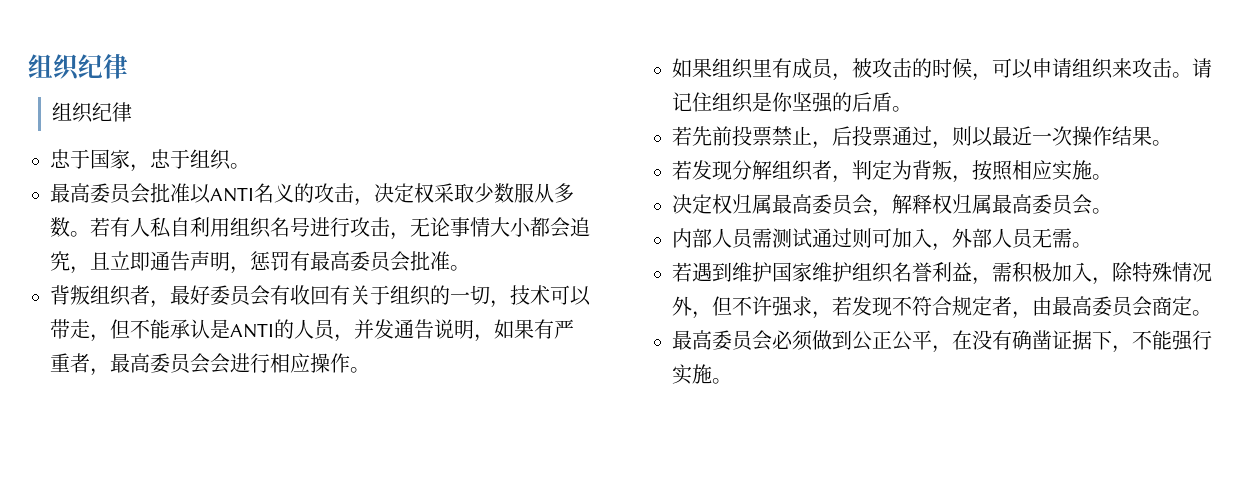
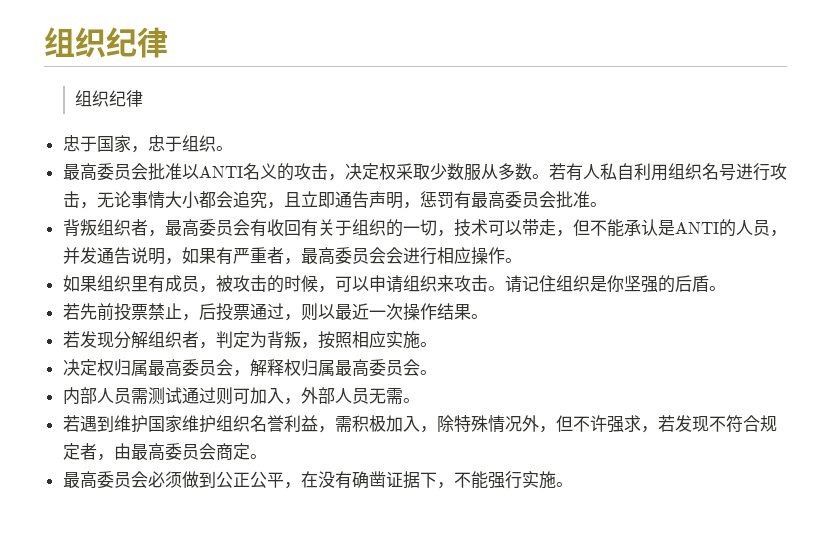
[190,285,210,305] 好 -> [181,219,199,237] 高

